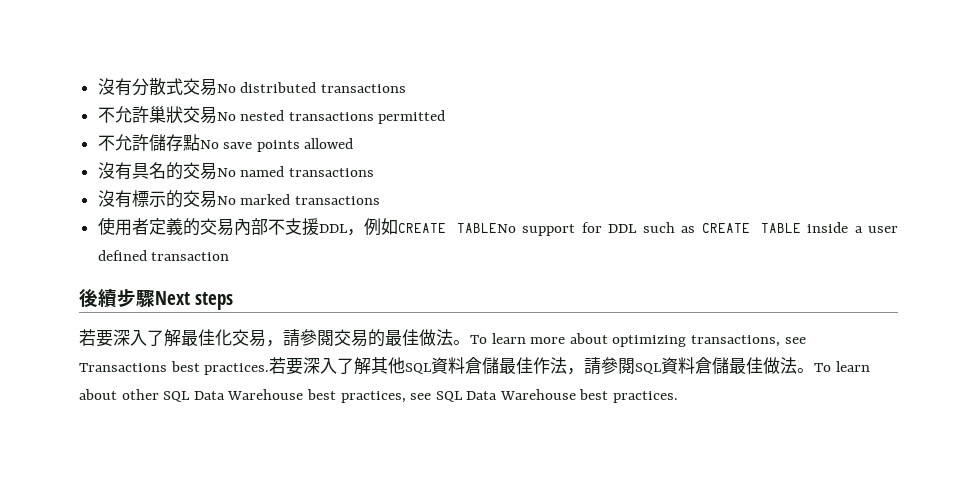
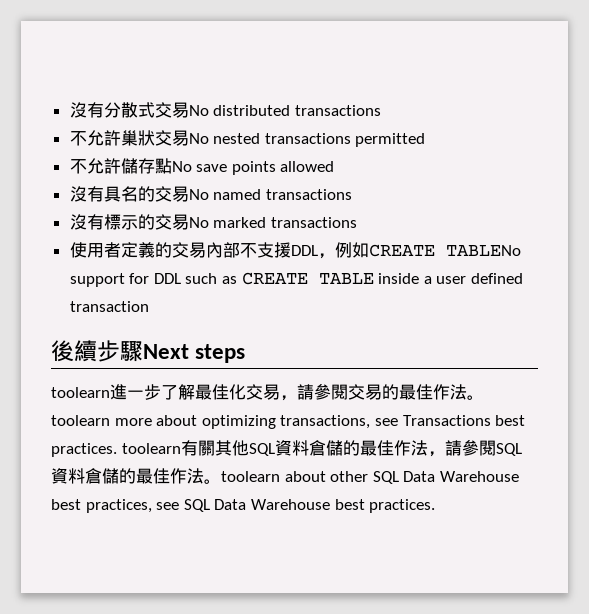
[79,329,147,347] 若要深入 -> [51,384,161,400] toolearn進一步
[419,329,526,346] 做法。To learn -> [433,384,484,400] [51,415,110,426] 作法。toolearn
[269,357,372,375] 若要深入了解 -> [121,440,215,456] toolearn有關
(500, 365) none -> [342,440,360,456] 的
[729,357,870,374] 最佳做法。To learn -> [119,468,280,484] 的最佳作法。toolearn

